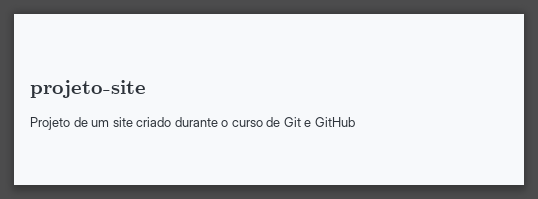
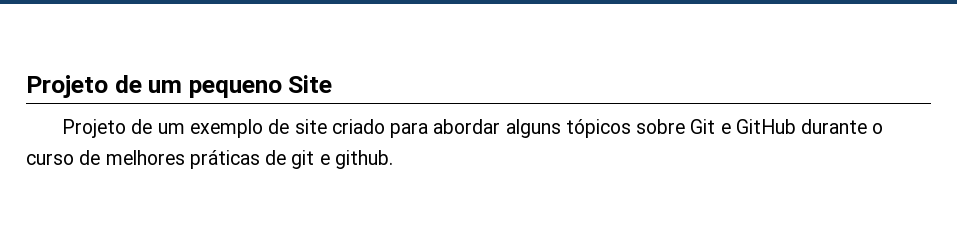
[30,80,146,98] [30,117,355,130] projeto-site // Projeto de um site criado durante o curso de Git e GitHub -> [26,75,333,98] [62,119,884,138] [26,150,393,169] Projeto de um pequeno Site // Projeto de um exemplo de site criado para abordar alguns tópicos sobre Git e GitHub durante o curso de melhores práticas de git e github.

